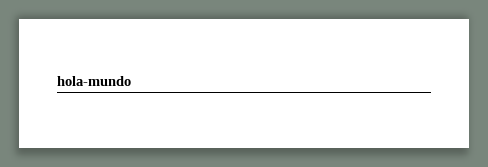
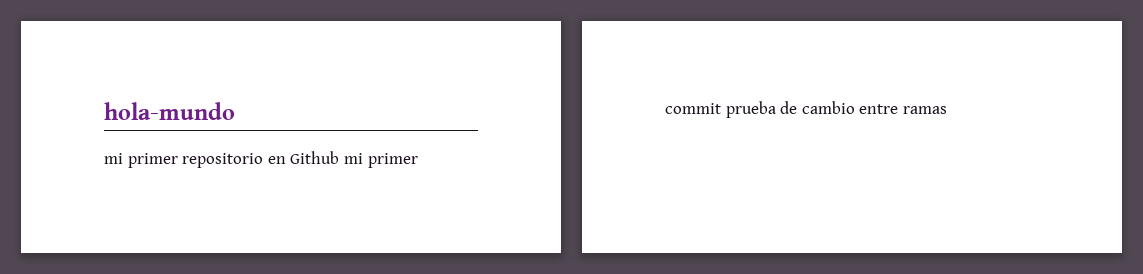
(131, 81) none -> [104,151,418,168] [665,101,947,118] // mi primer repositorio en Github mi primer commit prueba de cambio entre ramas

